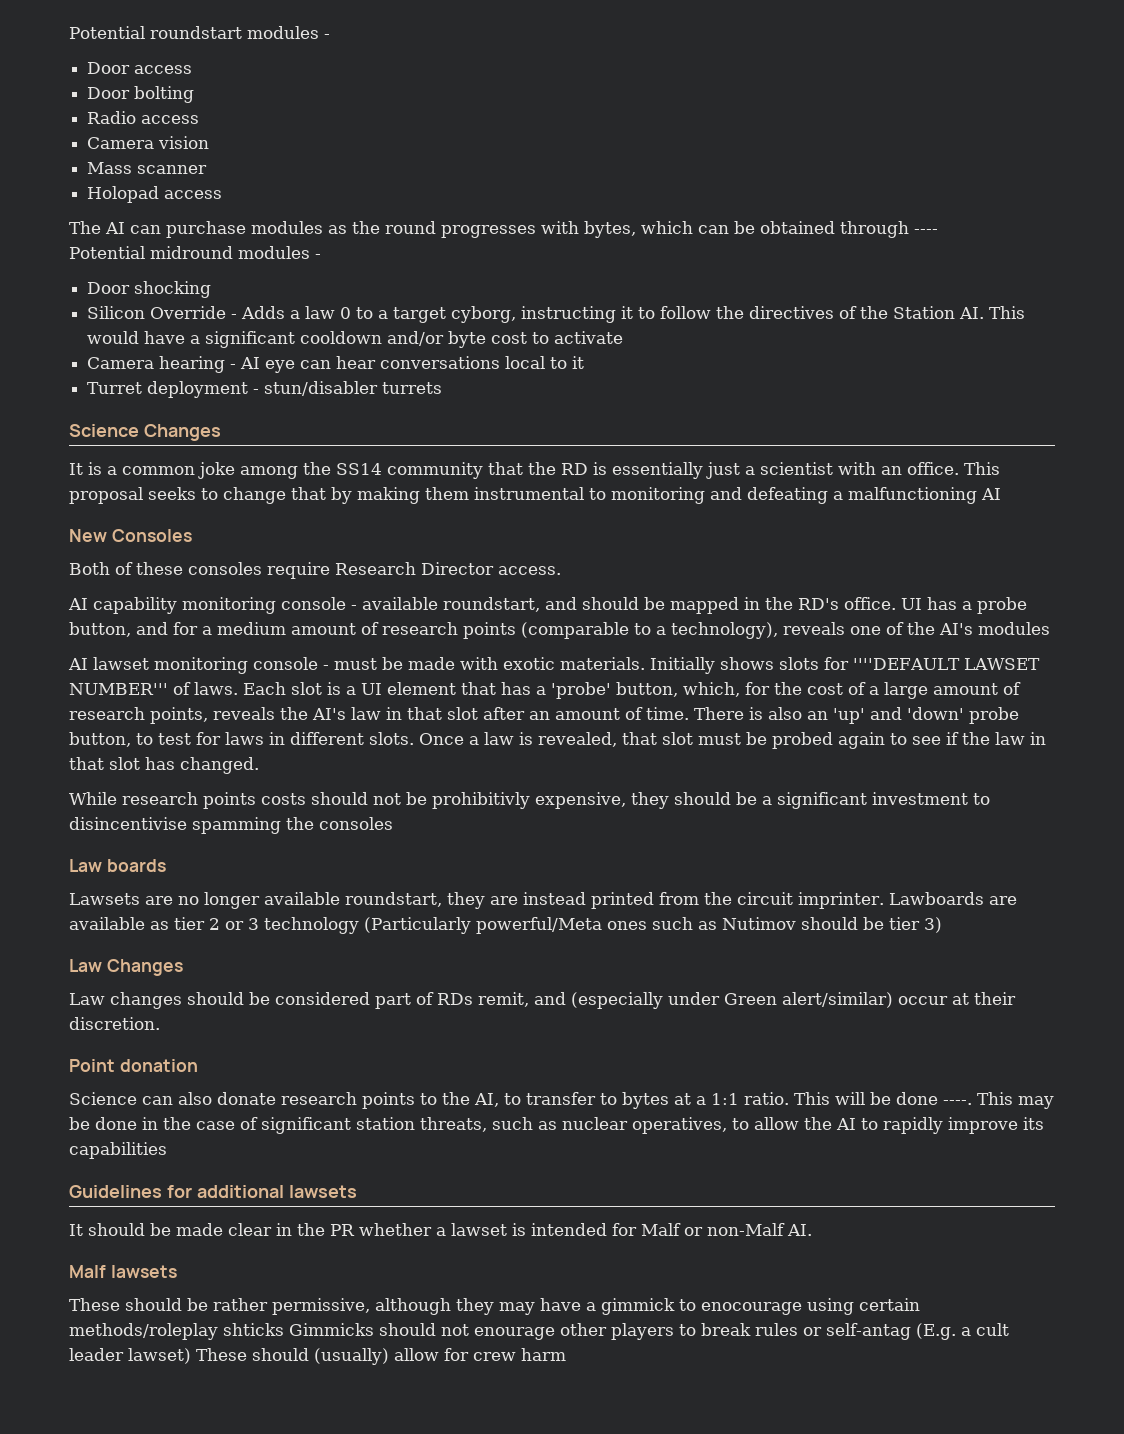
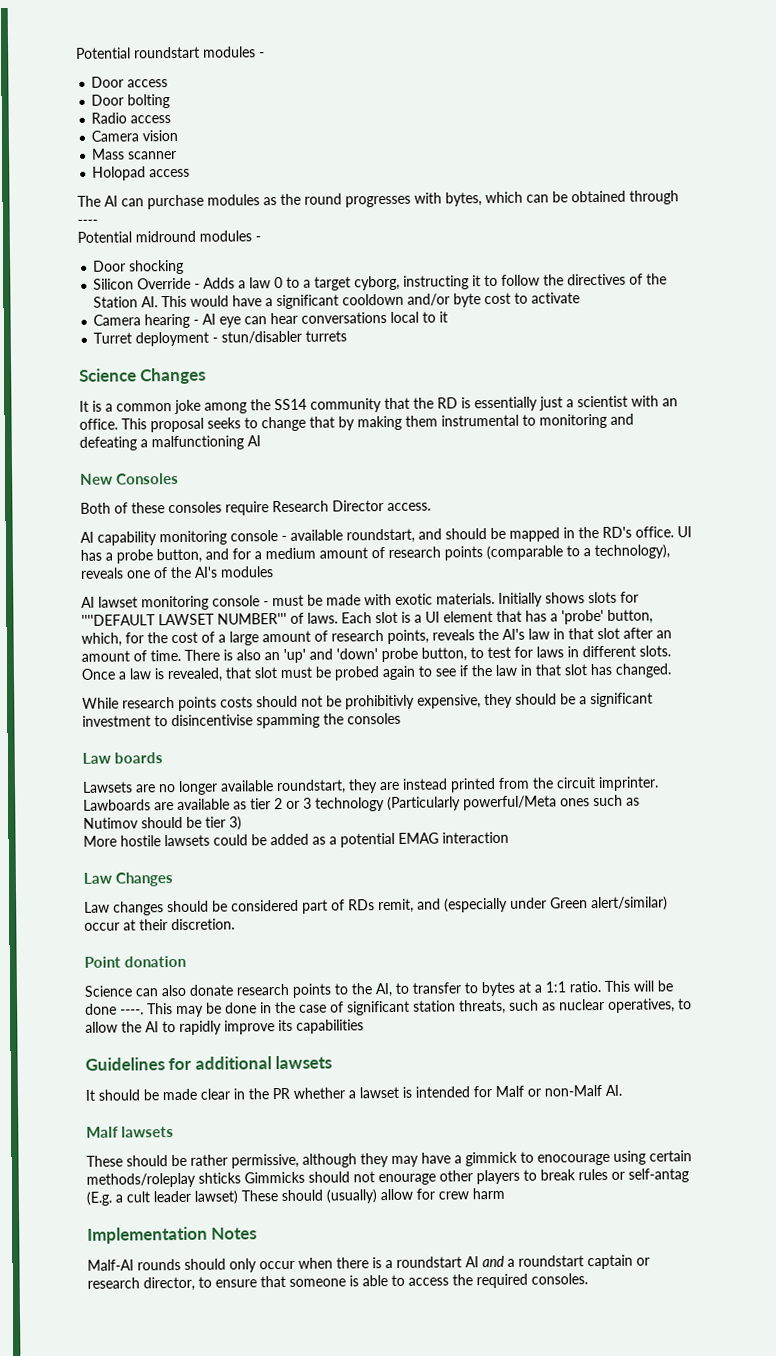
(942, 925) none -> [83,831,509,848] // More hostile lawsets could be added as a potential EMAG interaction
(566, 1354) none -> [87,1226,258,1244] [87,1254,650,1273] [87,1273,588,1292] // Implementation Notes // Malf-AI rounds should only occur when there is a roundstart AI and a roundstart captain or research director, to ensure that someone is able to access the required consoles.

